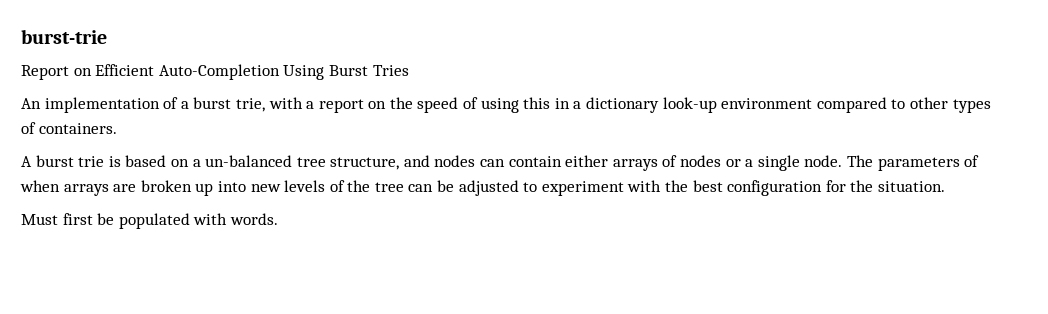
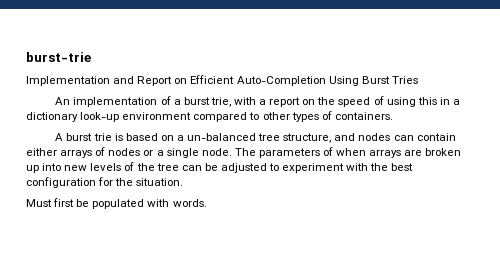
(107, 36) none -> [26,76,135,86] Implementation and

